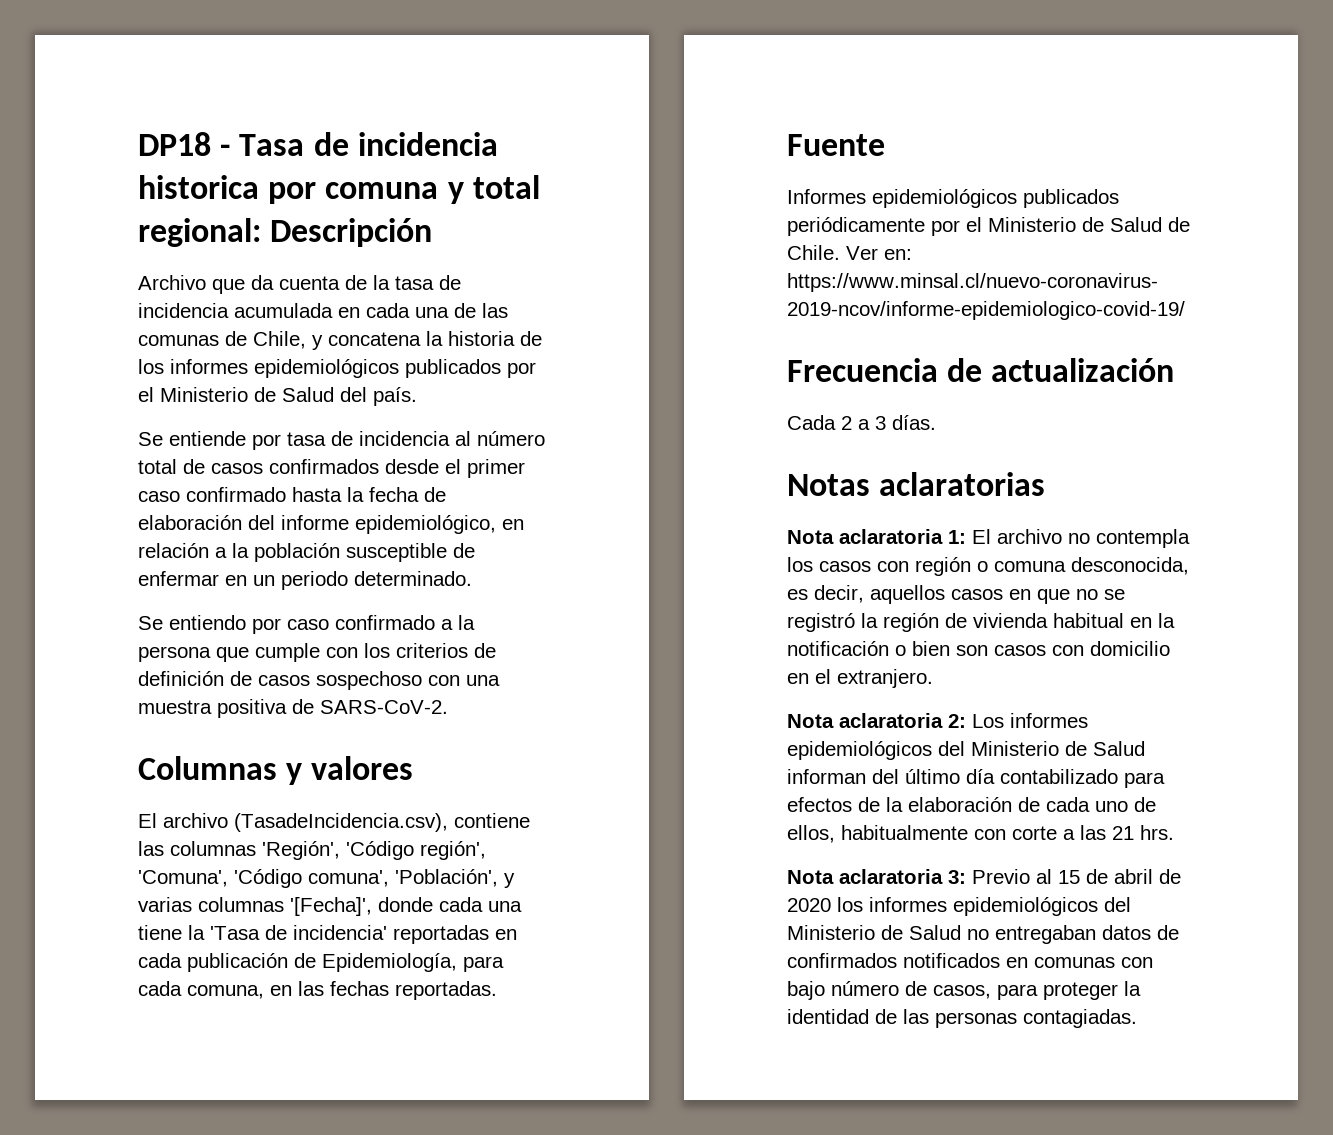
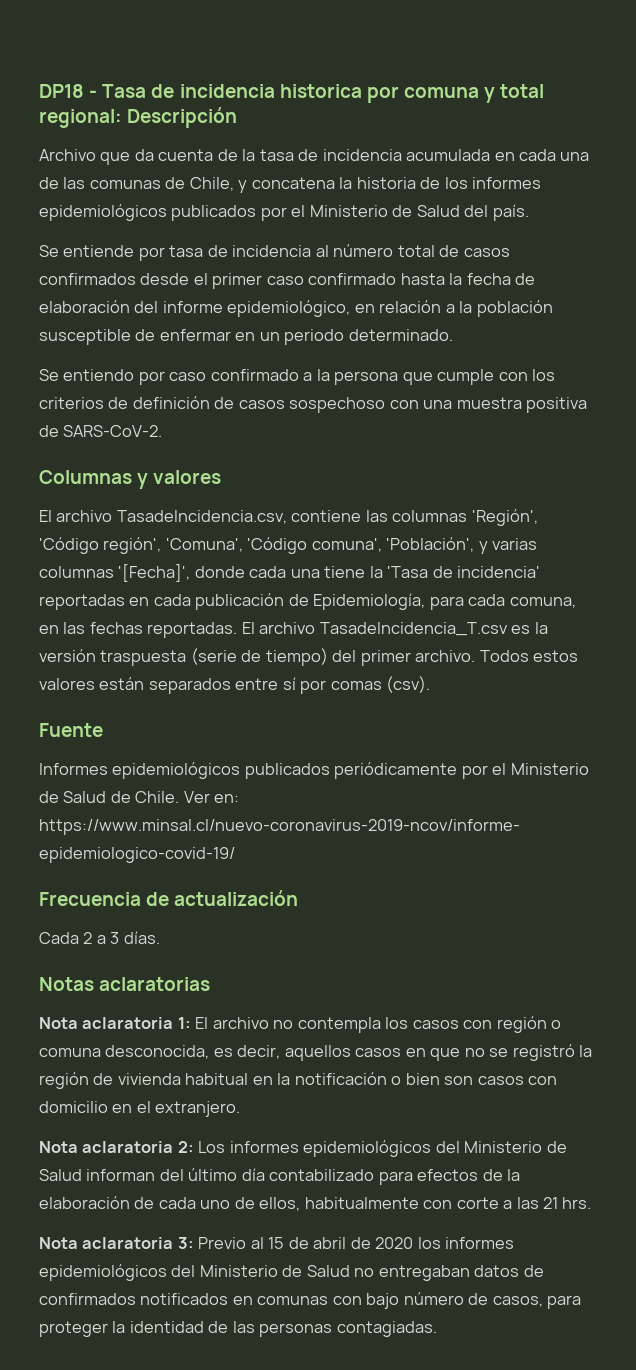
[234,813,448,832] (TasadeIncidencia.csv), -> [116,510,287,524] TasadeIncidencia.csv,
(497, 990) none -> [241,622,548,636] [39,648,579,666] [39,676,431,694] El archivo TasadeIncidencia_T.csv es la versión traspuesta (serie de tiempo) del primer archivo. Todos estos valores están separados entre sí por comas (csv).

